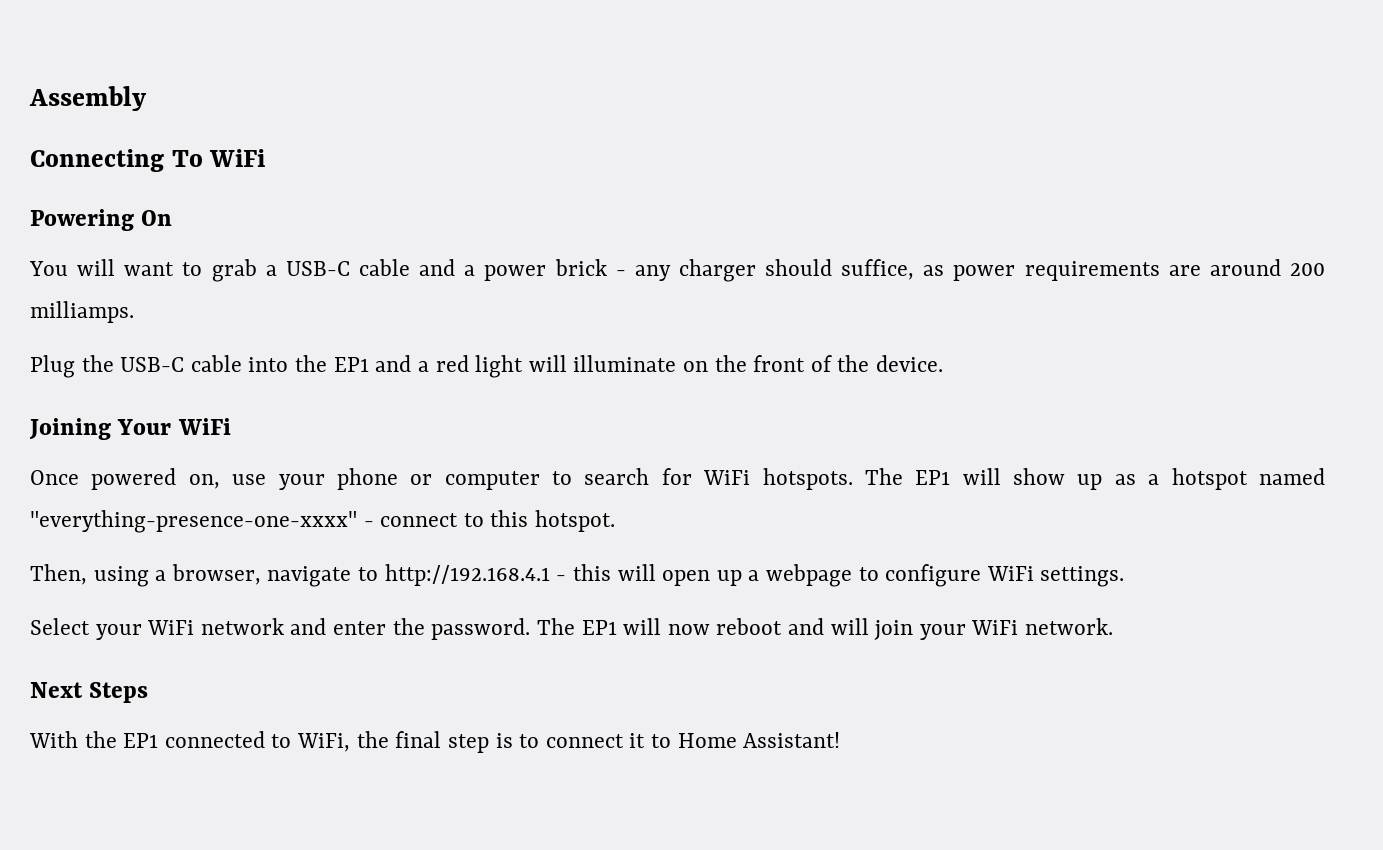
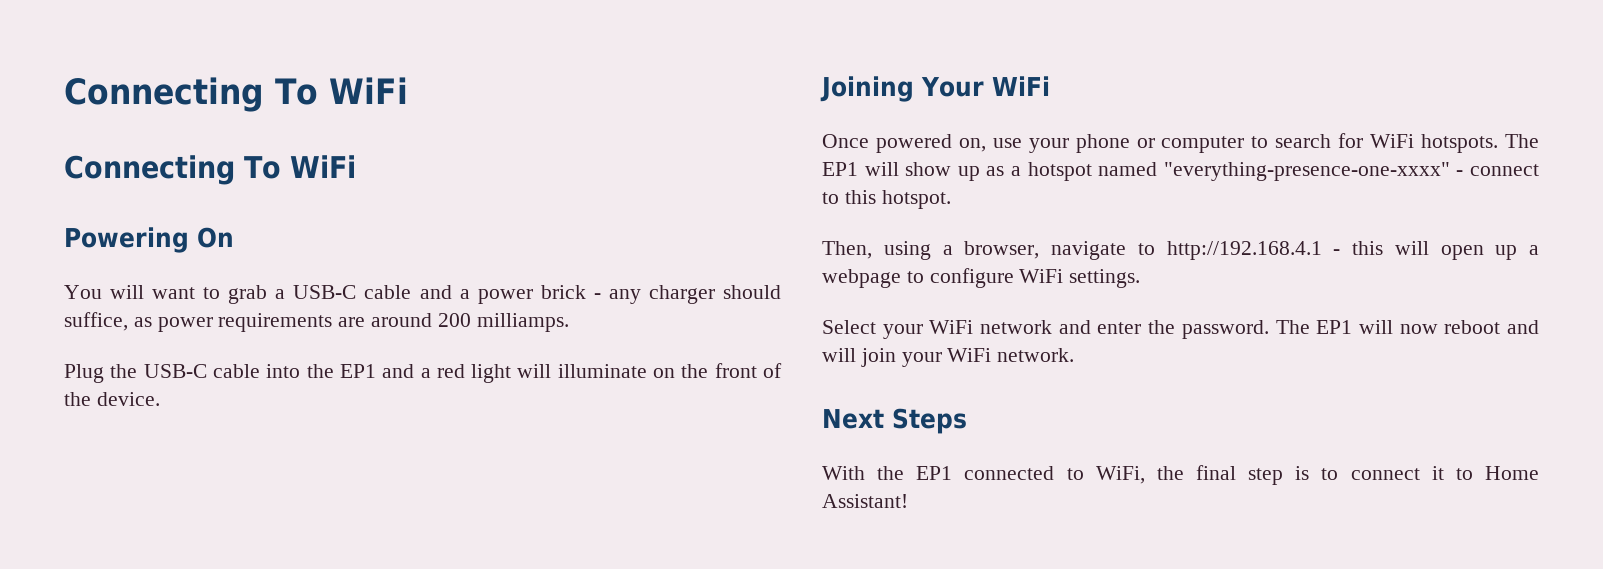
[29,86,147,111] Assembly -> [64,77,408,112] Connecting To WiFi

